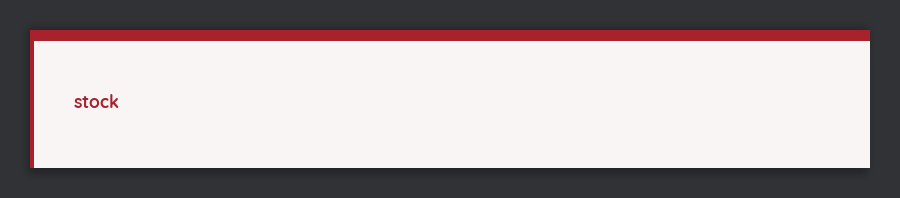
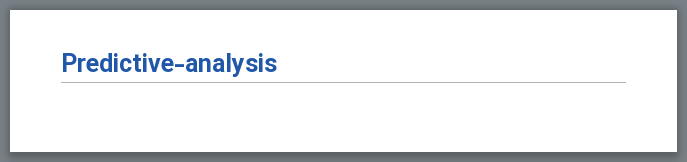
[74,94,119,108] stock -> [61,53,277,77] Predictive-analysis

